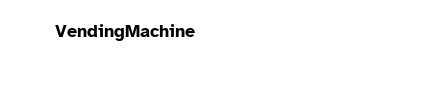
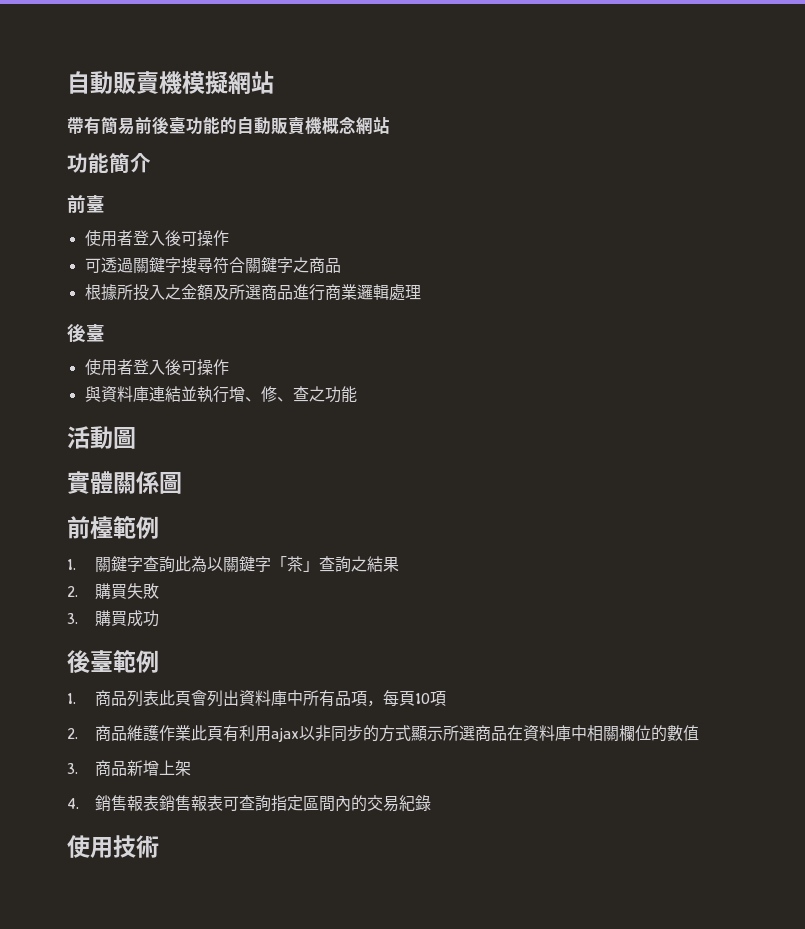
[55,24,195,41] VendingMachine -> [67,71,274,95] [67,116,390,135] [67,153,151,174] [67,195,105,214] [84,230,229,247] [84,257,341,274] [84,284,421,301] [67,324,105,343] [84,359,229,376] [84,386,357,403] [67,426,136,449] [67,471,182,494] [67,516,159,539] [67,556,400,573] [67,583,160,599] [67,610,160,627] [67,650,159,673] [67,690,447,707] [67,725,700,742] [67,760,192,776] [67,795,432,812] [67,835,159,858] 自動販賣機模擬網站 // 帶有簡易前後臺功能的自動販賣機概念網站 // 功能簡介 // 前臺 // 使用者登入後可操作 // 可透過關鍵字搜尋符合關鍵字之商品 // 根據所投入之金額及所選商品進行商業邏輯處理 // 後臺 // 使用者登入後可操作 // 與資料庫連結並執行增、修、查之功能 // 活動圖 // 實體關係圖 // 前檯範例 // 1.關鍵字查詢此為以關鍵字「茶」查詢之結果 // 2.購買失敗 // 3.購買成功 // 後臺範例 // 1.商品列表此頁會列出資料庫中所有品項，每頁10項 // 2.商品維護作業此頁有利用ajax以非同步的方式顯示所選商品在資料庫中相關欄位的數值 // 3.商品新增上架 // 4.銷售報表銷售報表可查詢指定區間內的交易紀錄 // 使用技術

